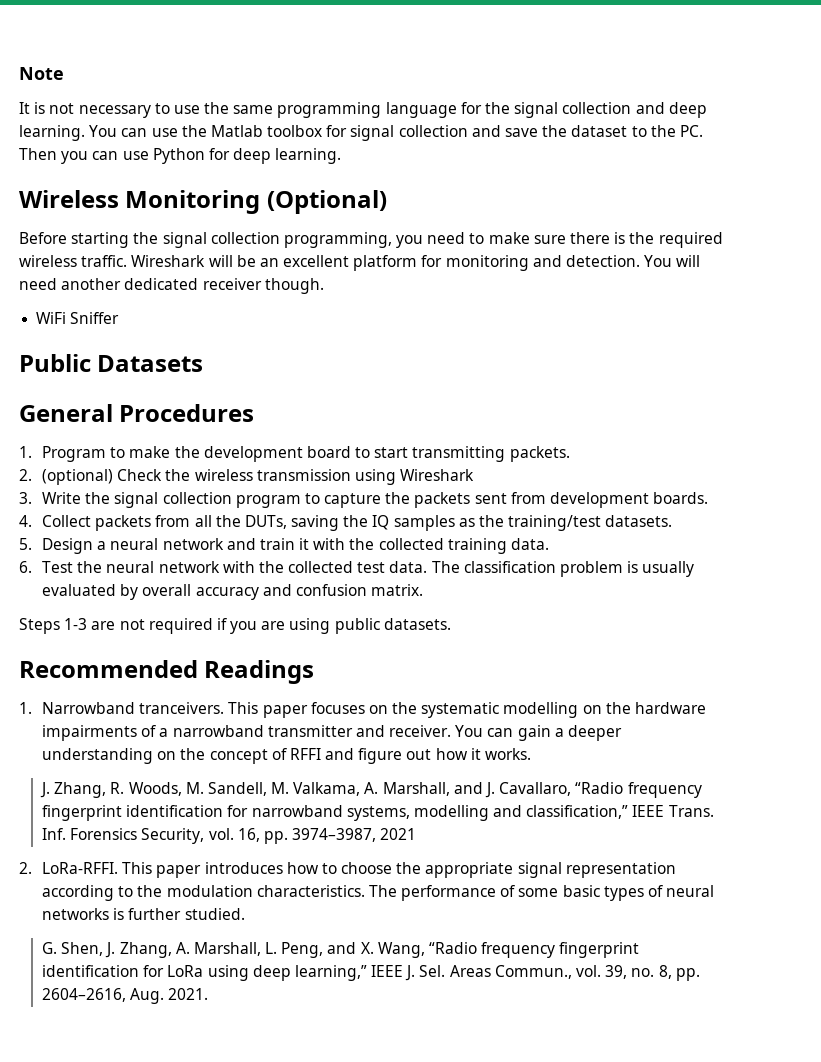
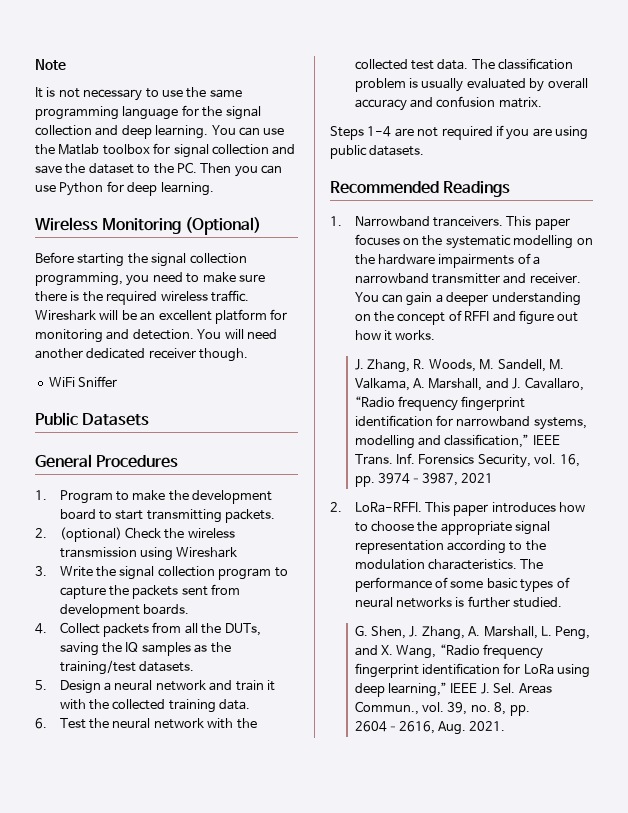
[64,618,88,630] 1-3 -> [367,126,392,137] 1-4

